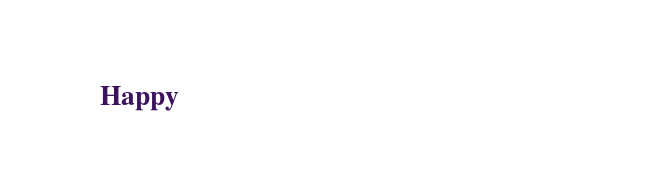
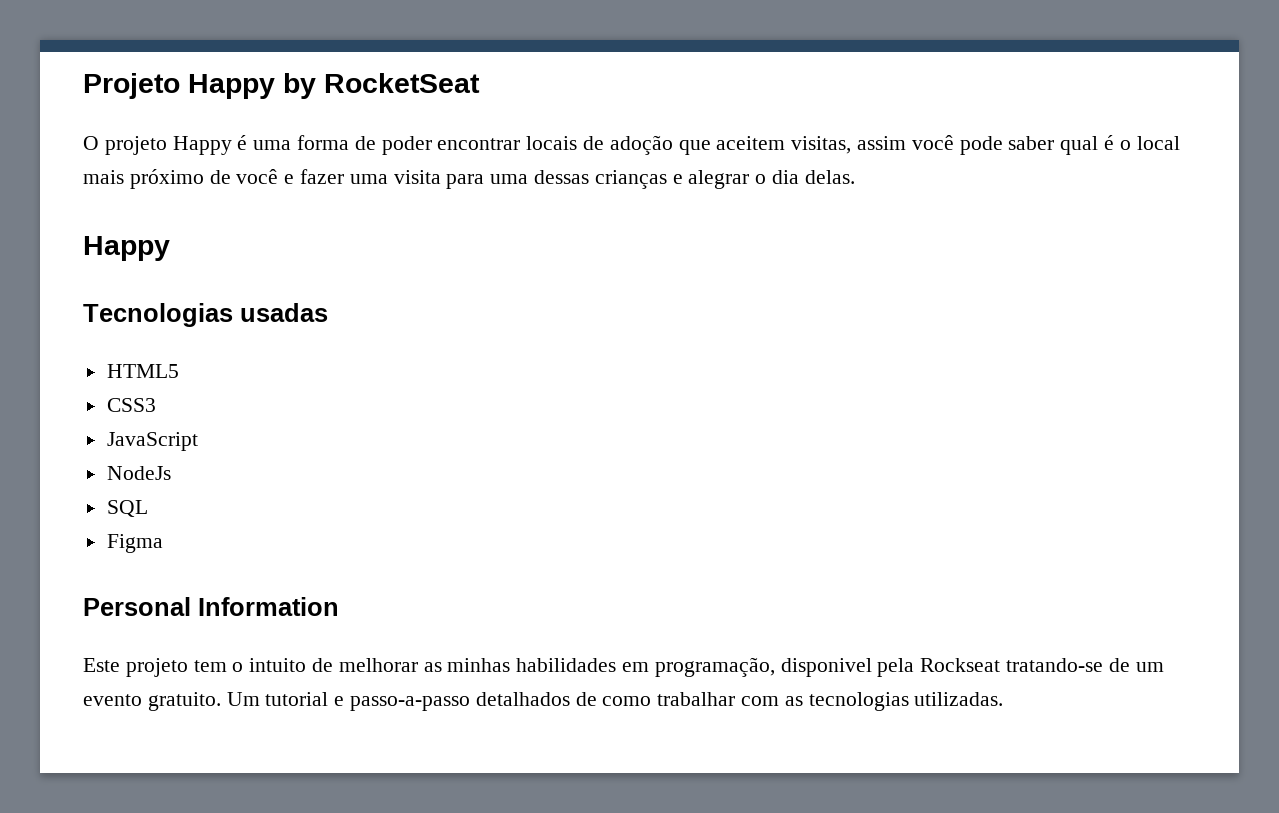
[100,86,179,111] Happy -> [83,73,480,99] [83,135,1180,155] [83,169,855,189] [83,236,170,261] [83,303,328,327] [106,364,179,378] [106,398,156,412] [106,432,198,451] [106,466,171,480] [106,500,148,517] [106,534,163,553] [83,597,339,616] [83,657,1164,677] [83,692,1004,711] Projeto Happy by RocketSeat // O projeto Happy é uma forma de poder encontrar locais de adoção que aceitem visitas, assim você pode saber qual é o local mais próximo de você e fazer uma visita para uma dessas crianças e alegrar o dia delas. // Happy // Tecnologias usadas // HTML5 // CSS3 // JavaScript // NodeJs // SQL // Figma // Personal Information // Este projeto tem o intuito de melhorar as minhas habilidades em programação, disponivel pela Rockseat tratando-se de um evento gratuito. Um tutorial e passo-a-passo detalhados de como trabalhar com as tecnologias utilizadas.

